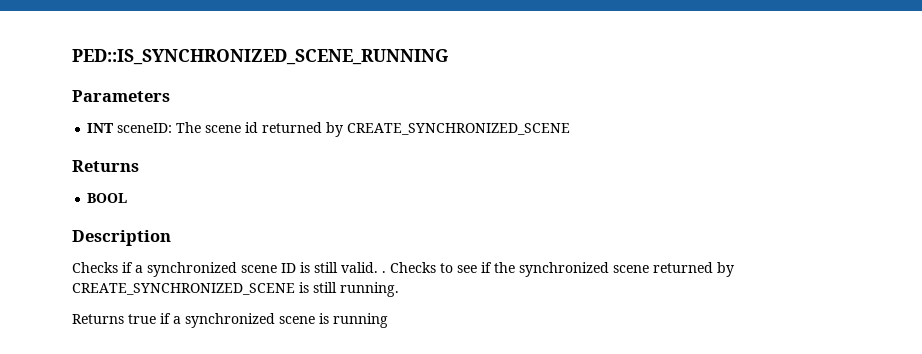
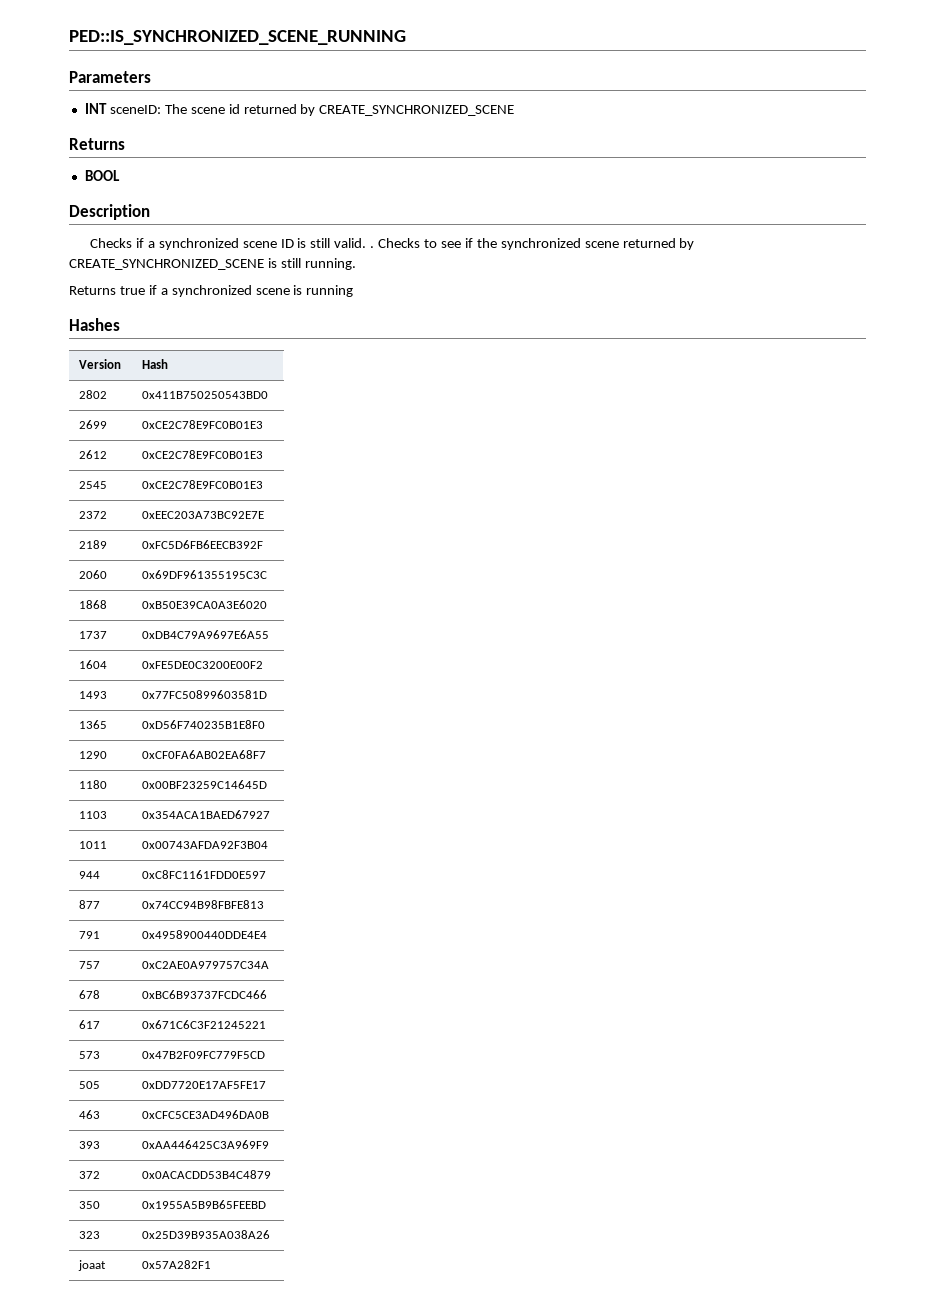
(388, 320) none -> [69,318,120,331] [79,359,122,369] [142,359,169,369] [79,390,108,399] [142,391,269,399] [79,420,108,429] [142,420,264,429] [79,450,108,459] [142,450,264,459] [79,481,108,489] [142,480,264,489] [79,511,108,519] [142,511,265,519] [79,540,108,549] [142,540,264,549] [79,570,108,579] [142,570,268,579] [79,600,108,609] [142,600,268,609] [79,631,108,639] [142,630,270,639] [79,660,108,669] [142,661,264,669] [79,691,108,699] [142,690,268,699] [79,720,108,729] [142,720,266,729] [79,751,108,759] [142,750,267,759] [79,780,108,789] [142,780,268,789] [79,811,108,819] [142,810,271,819] [79,841,108,849] [142,841,269,849] [79,871,101,879] [142,870,267,879] [79,900,101,909] [142,900,265,909] [79,931,101,939] [142,930,268,939] [79,961,101,969] [142,961,270,969] [79,990,101,999] [142,990,268,999] [79,1020,101,1029] [142,1020,267,1029] [79,1051,101,1059] [142,1051,266,1059] [79,1081,101,1089] [142,1081,267,1089] [79,1110,101,1119] [142,1110,270,1119] [79,1141,101,1149] [142,1140,270,1149] [79,1171,101,1179] [142,1170,272,1179] [79,1201,101,1209] [142,1200,267,1209] [79,1231,101,1239] [142,1230,271,1239] [78,1260,107,1271] [142,1260,212,1269] // Hashes // Version | Hash // 2802 | 0x411B750250543BD0 // 2699 | 0xCE2C78E9FC0B01E3 // 2612 | 0xCE2C78E9FC0B01E3 // 2545 | 0xCE2C78E9FC0B01E3 // 2372 | 0xEEC203A73BC92E7E // 2189 | 0xFC5D6FB6EECB392F // 2060 | 0x69DF961355195C3C // 1868 | 0xB50E39CA0A3E6020 // 1737 | 0xDB4C79A9697E6A55 // 1604 | 0xFE5DE0C3200E00F2 // 1493 | 0x77FC50899603581D // 1365 | 0xD56F740235B1E8F0 // 1290 | 0xCF0FA6AB02EA68F7 // 1180 | 0x00BF23259C14645D // 1103 | 0x354ACA1BAED67927 // 1011 | 0x00743AFDA92F3B04 // 944 | 0xC8FC1161FDD0E597 // 877 | 0x74CC94B98FBFE813 // 791 | 0x4958900440DDE4E4 // 757 | 0xC2AE0A979757C34A // 678 | 0xBC6B93737FCDC466 // 617 | 0x671C6C3F21245221 // 573 | 0x47B2F09FC779F5CD // 505 | 0xDD7720E17AF5FE17 // 463 | 0xCFC5CE3AD496DA0B // 393 | 0xAA446425C3A969F9 // 372 | 0x0ACACDD53B4C4879 // 350 | 0x1955A5B9B65FEEBD // 323 | 0x25D39B935A038A26 // joaat | 0x57A282F1

